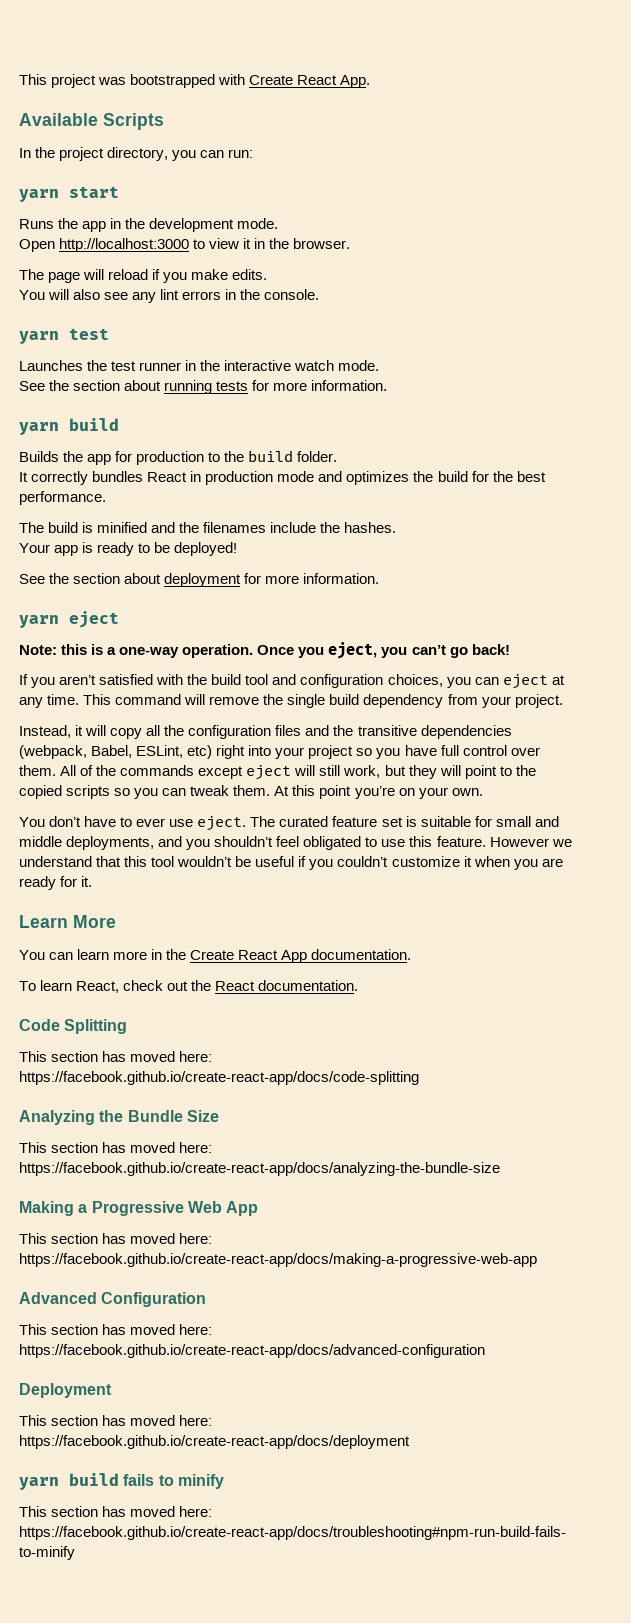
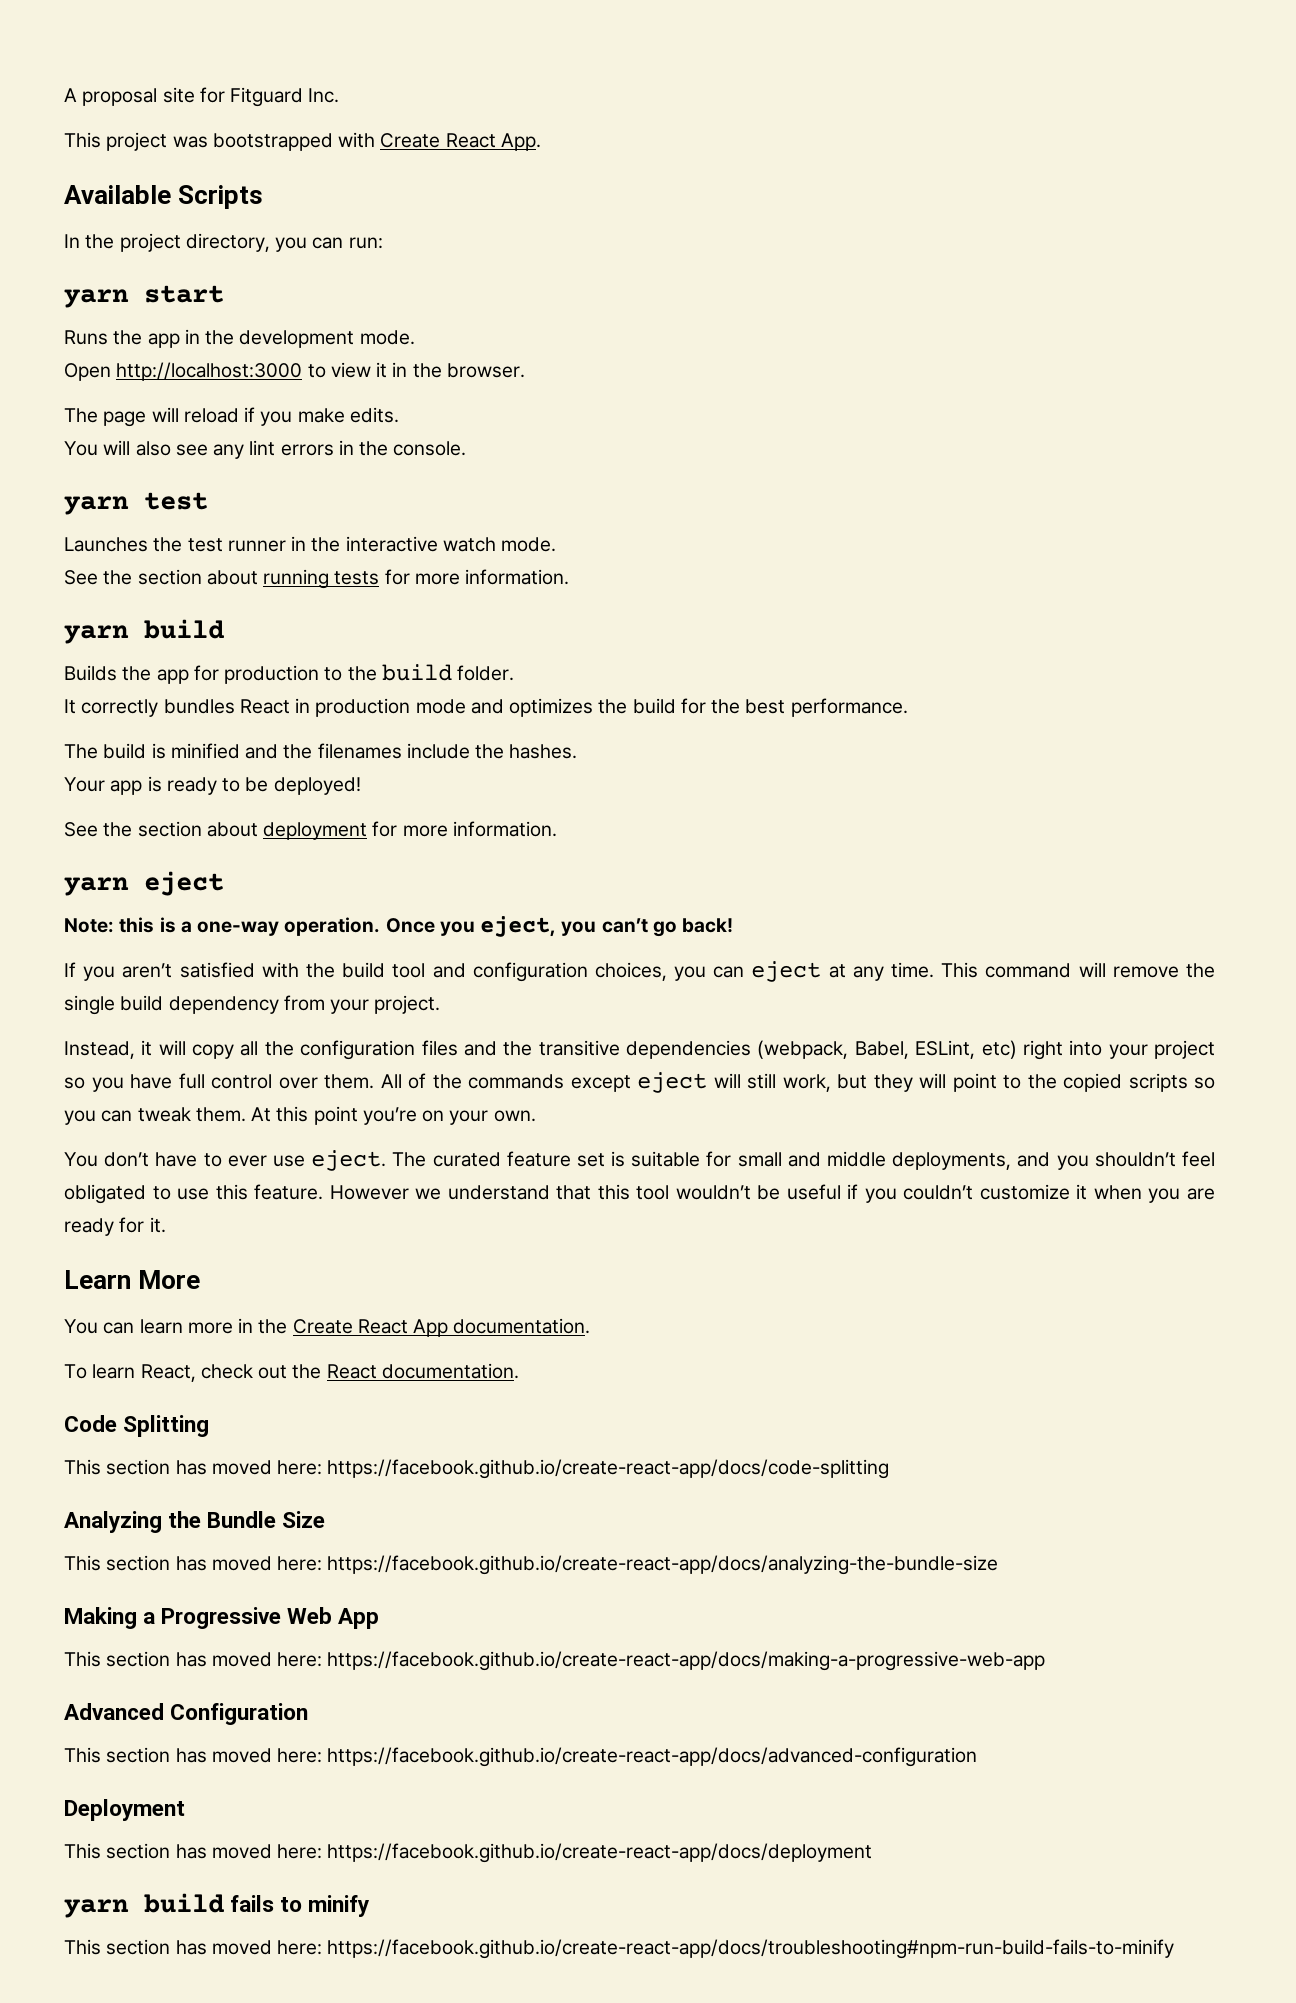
(19, 79) none -> [64,87,340,107] A proposal site for Fitguard Inc. //

